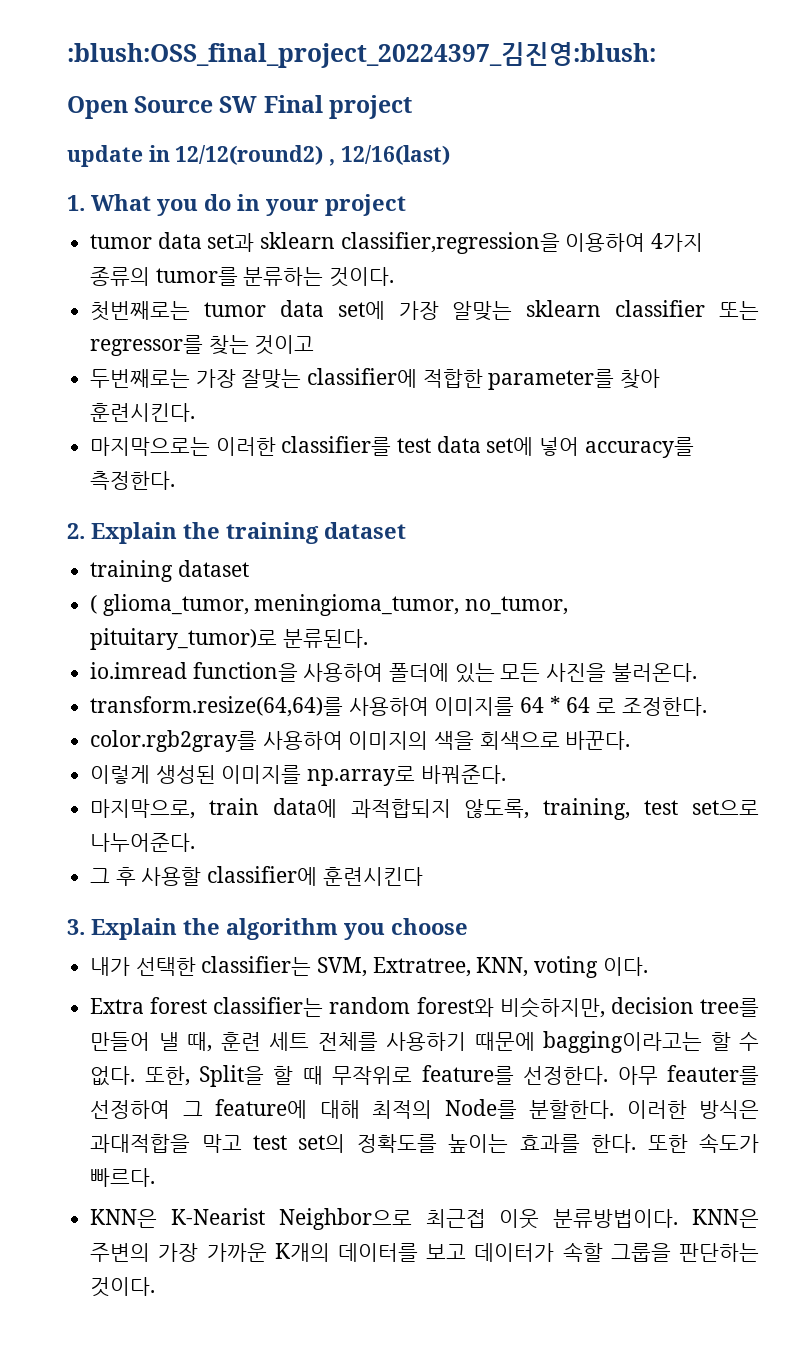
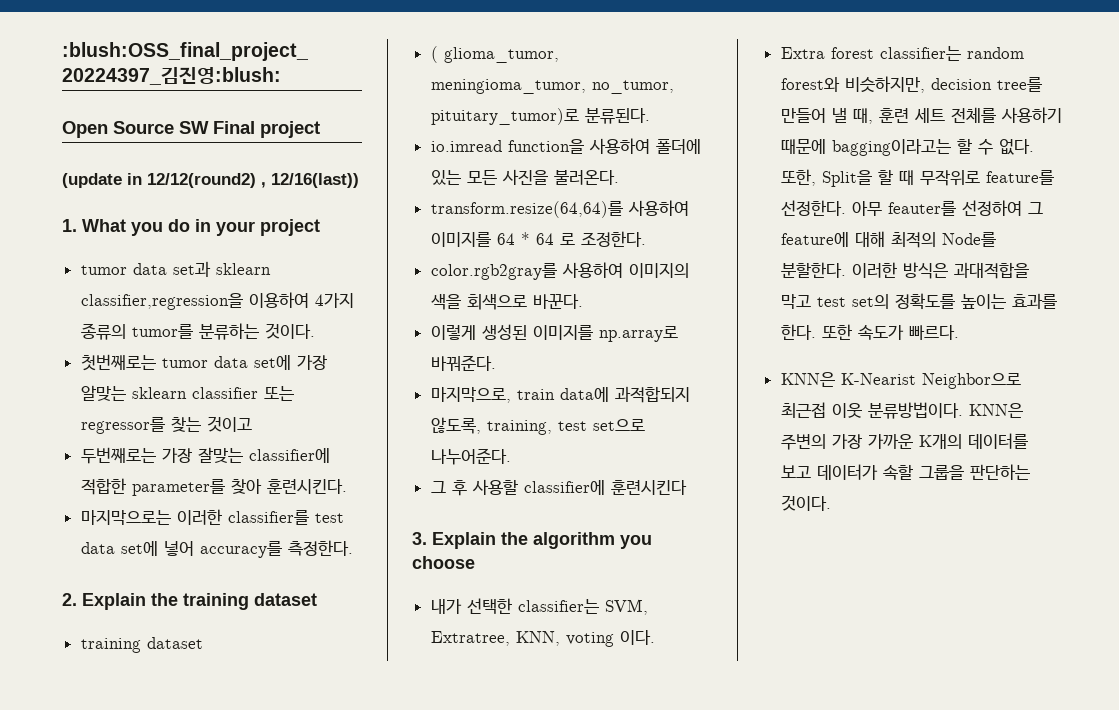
[67,145,143,167] update -> [62,173,122,188] (update
[340,145,450,165] 12/16(last) -> [271,173,359,188] 12/16(last))

